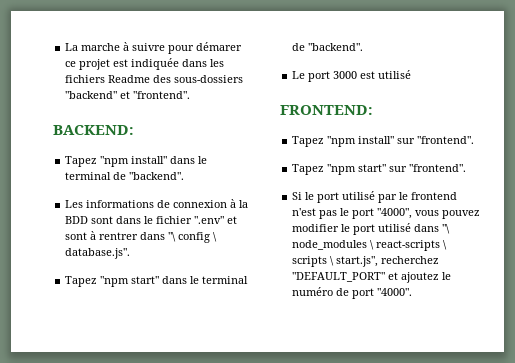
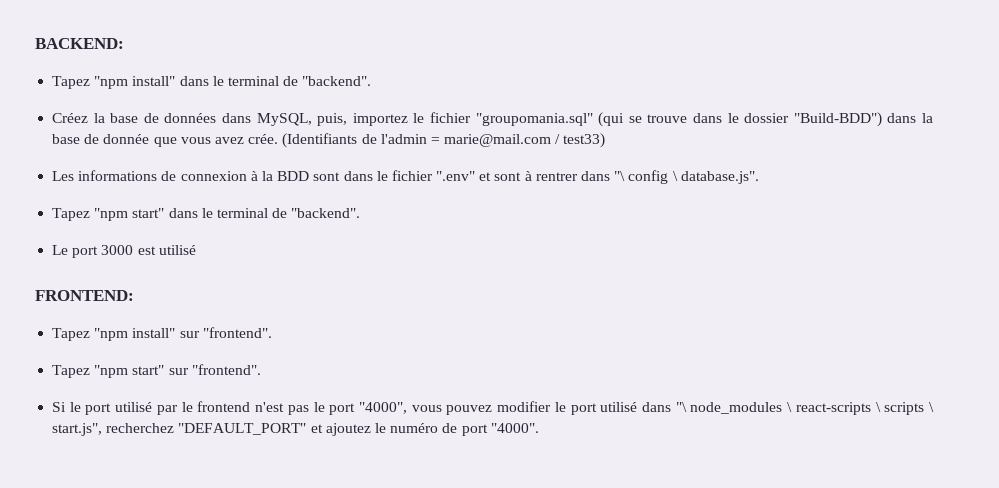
[65,42,243,54] [65,58,225,70] [65,75,244,83] [65,91,191,99] La marche à suivre pour démarer ce projet est indiquée dans les fichiers Readme des sous-dossiers "backend" et "frontend". // -> (35, 43) none
(185, 176) none -> [52,112,933,127] [52,133,606,148] // Créez la base de données dans MySQL, puis, importez le fichier "groupomania.sql" (qui se trouve dans le dossier "Build-BDD") dans la base de donnée que vous avez crée. (Identifiants de l'admin = marie@mail.com / test33)

